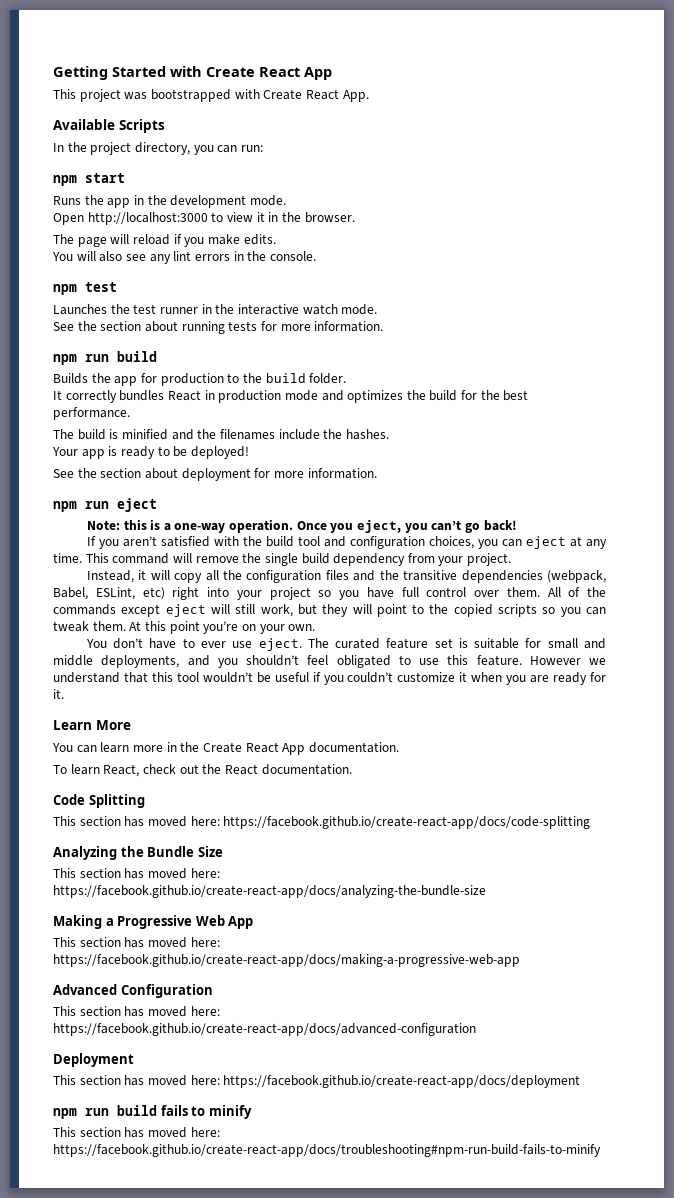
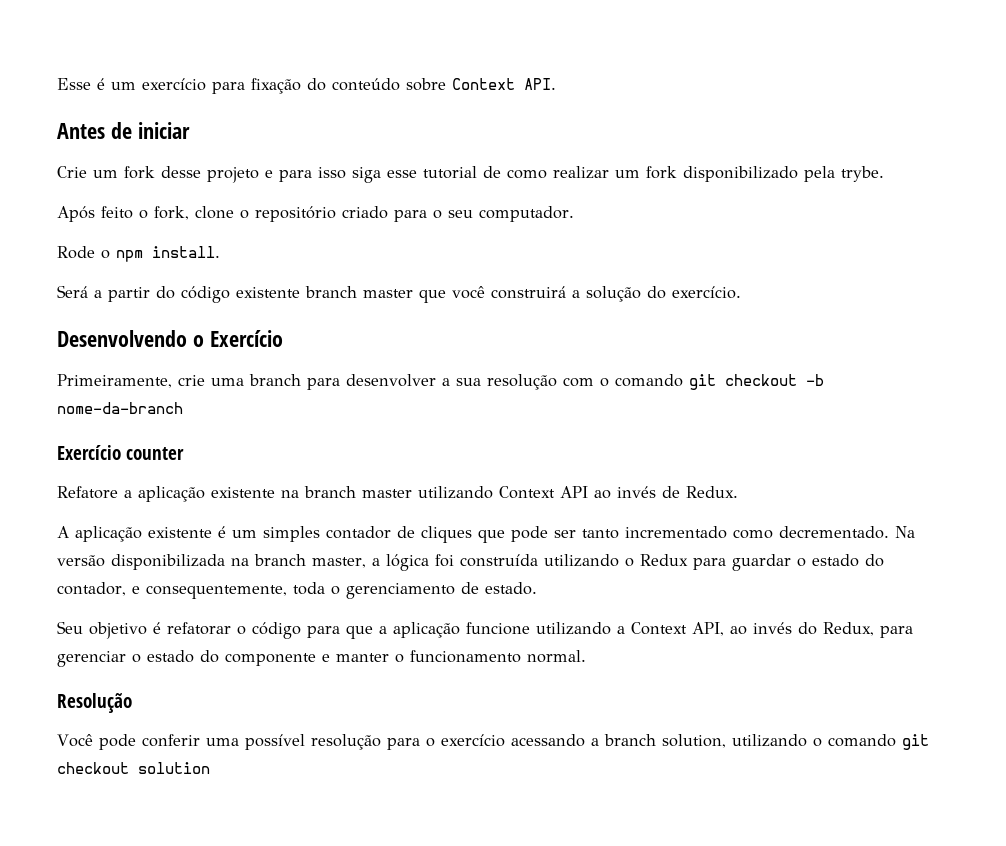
[53,66,332,80] [53,89,369,102] [53,119,165,133] [53,142,263,155] [53,173,125,186] [53,195,286,208] [53,212,355,225] [53,234,276,247] [52,251,316,264] [53,282,117,295] [53,304,378,315] [53,321,384,334] [53,351,157,365] [53,373,347,386] [53,390,529,403] [53,407,130,420] [53,429,389,440] [52,446,249,459] [53,468,377,481] [53,498,157,512] [86,519,517,533] [86,536,607,549] [53,553,512,566] [86,570,606,583] [53,587,606,600] [53,604,606,617] [53,621,316,634] [85,638,606,651] [53,655,606,668] [53,672,606,685] [53,689,64,699] [53,720,131,730] [52,742,399,755] [53,764,352,777] [53,794,145,808] [53,816,591,829] [53,846,223,860] [53,868,220,879] [53,885,486,898] [53,915,254,929] [53,937,220,948] [53,954,520,967] [53,984,213,998] [53,1006,220,1017] [53,1023,476,1036] [53,1053,134,1067] [53,1075,581,1088] [53,1105,252,1119] [53,1127,220,1138] [53,1144,601,1157] Getting Started with Create React App // This project was bootstrapped with Create React App. // Available Scripts // In the project directory, you can run: // npm start // Runs the app in the development mode. // Open http://localhost:3000 to view it in the browser. // The page will reload if you make edits. // You will also see any lint errors in the console. // npm test // Launches the test runner in the interactive watch mode. // See the section about running tests for more information. // npm run build // Builds the app for production to the build folder. // It correctly bundles React in production mode and optimizes the build for the best performance. // The build is minified and the filenames include the hashes. // Your app is ready to be deployed! // See the section about deployment for more information. // npm run eject // Note: this is a one-way operation. Once you eject, you can’t go back! // If you aren’t satisfied with the build tool and configuration choices, you can eject at any time. This command will remove the single build dependency from your project. // Instead, it will copy all the configuration files and the transitive dependencies (webpack, Babel, ESLint, etc) right into your project so you have full control over them. All of the commands except eject will still work, but they will point to the copied scripts so you can tweak them. At this point you’re on your own. // You don’t have to ever use eject. The curated feature set is suitable for small and middle deployments, and you shouldn’t feel obligated to use this feature. However we understand that this tool wouldn’t be useful if you couldn’t customize it when you are ready for it. // Learn More // You can learn more in the Create React App documentation. // To learn React, check out the React documentation. // Code Splitting // This section has moved here: https://facebook.github.io/create-react-app/docs/code-splitting // Analyzing the Bundle Size // This section has moved here: https://facebook.github.io/create-react-app/docs/analyzing-the-bundle-size // Making a Progressive Web App // This section has moved here: https://facebook.github.io/create-react-app/docs/making-a-progressive-web-app // Advanced Configuration // This section has moved here: https://facebook.github.io/create-react-app/docs/advanced-configuration // Deployment // This section has moved here: https://facebook.github.io/create-react-app/docs/deployment // npm run build fails to minify // This section has moved here: https://facebook.github.io/create-react-app/docs/troubleshooting#npm-run-build-fails-to-minify -> [57,78,556,94] [57,122,190,139] [57,166,884,183] [57,206,574,222] [57,246,220,262] [57,285,741,303] [57,330,283,347] [57,374,824,390] [57,402,183,414] [57,445,184,460] [57,486,738,502] [57,526,915,543] [57,554,884,571] [57,582,537,599] [57,621,913,639] [57,650,586,667] [57,693,132,713] [57,734,929,750] [57,762,210,774] Esse é um exercício para fixação do conteúdo sobre Context API. // Antes de iniciar // Crie um fork desse projeto e para isso siga esse tutorial de como realizar um fork disponibilizado pela trybe. // Após feito o fork, clone o repositório criado para o seu computador. // Rode o npm install. // Será a partir do código existente branch master que você construirá a solução do exercício. // Desenvolvendo o Exercício // Primeiramente, crie uma branch para desenvolver a sua resolução com o comando git checkout -b nome-da-branch // Exercício counter // Refatore a aplicação existente na branch master utilizando Context API ao invés de Redux. // A aplicação existente é um simples contador de cliques que pode ser tanto incrementado como decrementado. Na versão disponibilizada na branch master, a lógica foi construída utilizando o Redux para guardar o estado do contador, e consequentemente, toda o gerenciamento de estado. // Seu objetivo é refatorar o código para que a aplicação funcione utilizando a Context API, ao invés do Redux, para gerenciar o estado do componente e manter o funcionamento normal. // Resolução // Você pode conferir uma possível resolução para o exercício acessando a branch solution, utilizando o comando git checkout solution

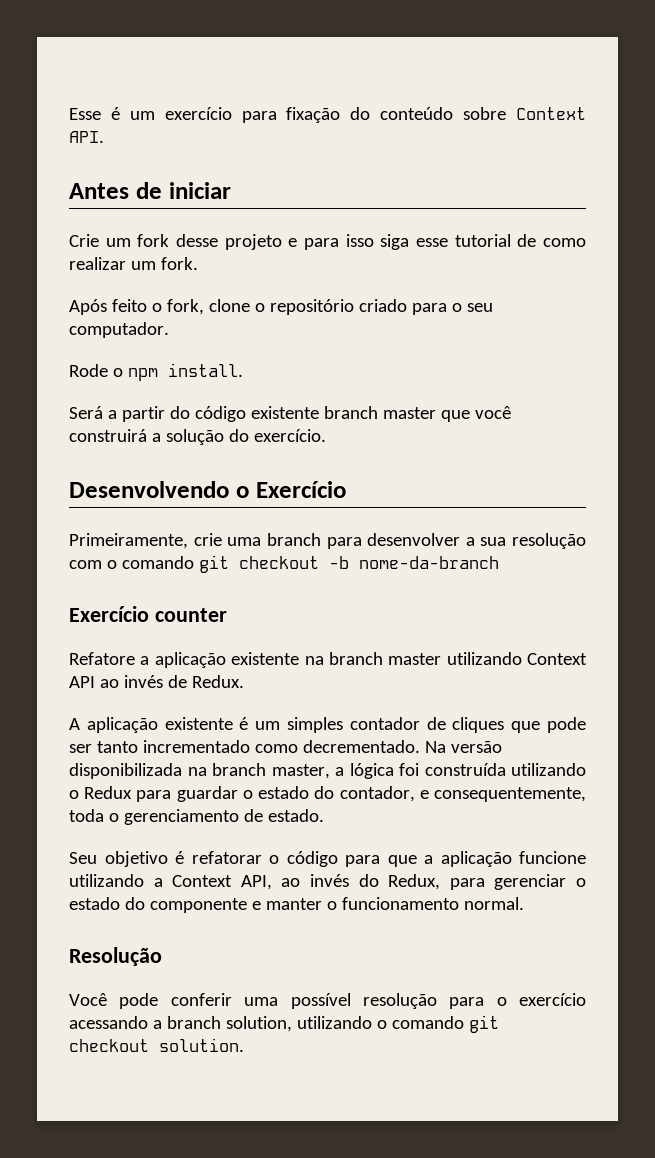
[646,166,884,182] fork disponibilizado pela trybe. -> [160,257,198,270] fork.
[138,762,210,774] solution -> [159,1038,244,1052] solution.

